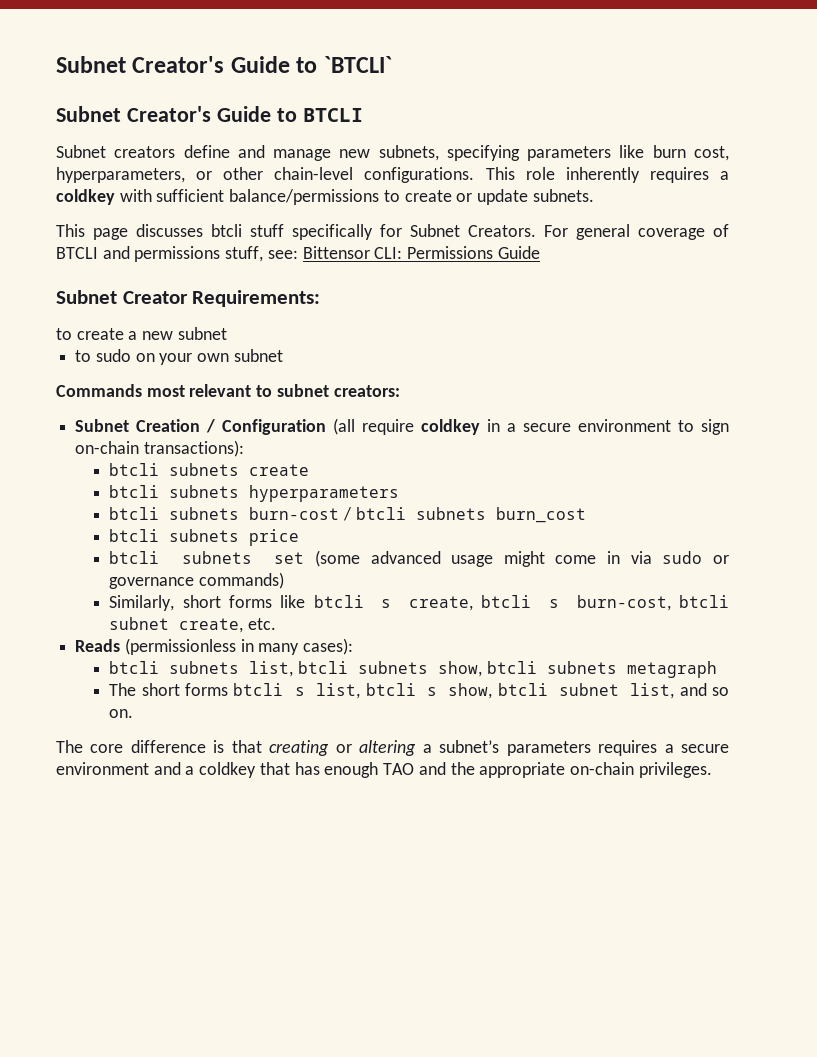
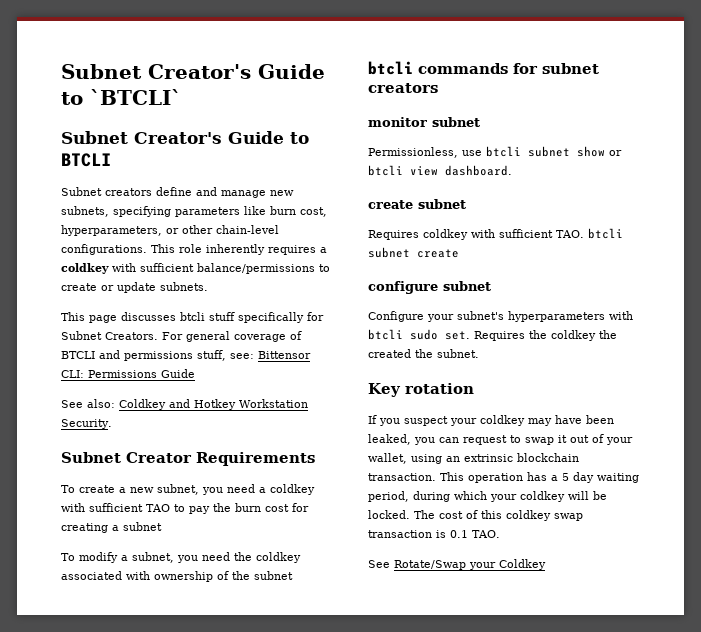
(540, 252) none -> [61,399,308,410] [61,419,112,429] // See also: Coldkey and Hotkey Workstation Security.
[192,290,321,307] [56,328,72,340] Requirements: // to -> [196,452,315,466] [61,485,75,493] Requirements // To
[177,327,227,340] [75,349,283,365] [56,384,400,397] [75,418,729,435] [75,440,244,457] [109,463,310,476] [109,485,400,502] [109,507,586,523] [109,529,300,546] [109,550,730,567] [109,572,285,589] [109,595,729,611] [109,617,277,633] [75,638,354,655] [109,661,717,678] [109,683,729,699] [109,709,134,718] [56,740,729,756] [56,762,712,778] subnet // to sudo on your own subnet // Commands most relevant to subnet creators: // Subnet Creation / Configuration (all require coldkey in a secure environment to sign on-chain transactions): // btcli subnets create // btcli subnets hyperparameters // btcli subnets burn-cost / btcli subnets burn_cost // btcli subnets price // btcli subnets set (some advanced usage might come in via sudo or governance commands) // Similarly, short forms like btcli s create, btcli s burn-cost, btcli subnet create, etc. // Reads (permissionless in many cases): // btcli subnets list, btcli subnets show, btcli subnets metagraph // The short forms btcli s list, btcli s show, btcli subnet list, and so on. // The core difference is that creating or altering a subnet’s parameters requires a secure environment and a coldkey that has enough TAO and the appropriate on-chain privileges. -> [157,484,315,495] [61,503,309,514] [61,522,162,533] [61,552,301,563] [61,571,293,582] [368,61,599,75] [368,83,438,93] [368,117,480,127] [368,146,622,158] [368,165,512,176] [368,199,466,209] [368,228,623,240] [368,247,459,258] [368,281,491,294] [368,311,633,322] [368,329,617,341] [368,349,479,358] [368,383,474,397] [368,415,614,426] [368,434,633,445] [368,453,579,464] [368,472,639,483] [368,491,607,502] [368,510,583,521] [368,530,500,538] [368,559,546,570] subnet, you need a coldkey with sufficient TAO to pay the burn cost for creating a subnet // To modify a subnet, you need the coldkey associated with ownership of the subnet // btcli commands for subnet creators // monitor subnet // Permissionless, use btcli subnet show or btcli view dashboard. // create subnet // Requires coldkey with sufficient TAO. btcli subnet create // configure subnet // Configure your subnet's hyperparameters with btcli sudo set. Requires the coldkey the created the subnet. // Key rotation // If you suspect your coldkey may have been leaked, you can request to swap it out of your wallet, using an extrinsic blockchain transaction. This operation has a 5 day waiting period, during which your coldkey will be locked. The cost of this coldkey swap transaction is 0.1 TAO. // See Rotate/Swap your Coldkey

